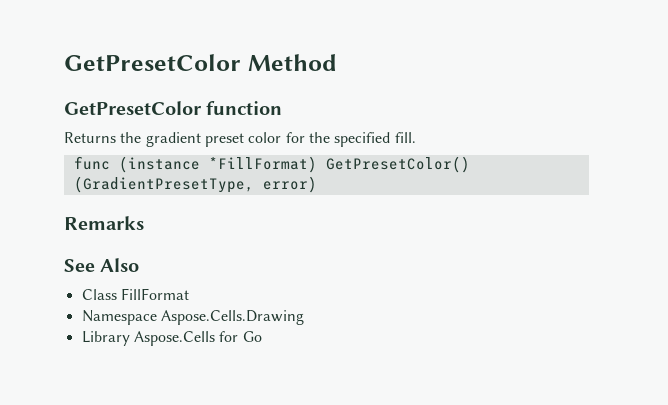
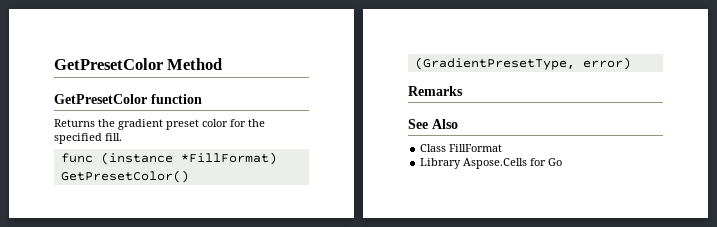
[81,310,304,325] // Namespace Aspose.Cells.Drawing -> (503, 148) none

